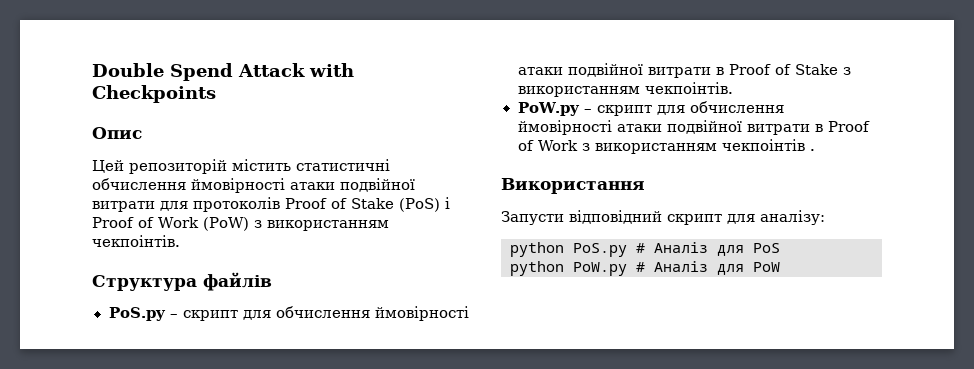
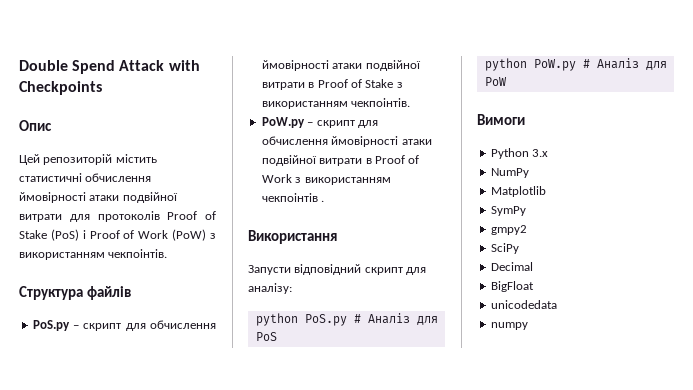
(780, 267) none -> [477,114,525,125] [490,148,549,159] [490,168,529,178] [490,186,546,197] [490,206,526,216] [490,225,527,235] [490,243,519,254] [490,262,533,271] [490,281,534,292] [490,300,557,309] [490,322,528,330] // Вимоги // Python 3.x // NumPy // Matplotlib // SymPy // gmpy2 // SciPy // Decimal // BigFloat // unicodedata // numpy

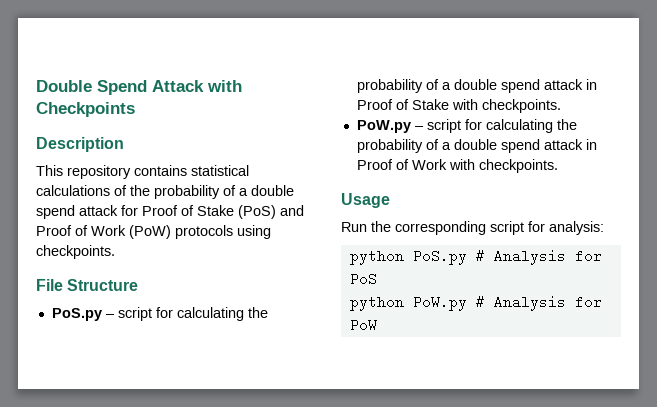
[19,120,52,131] [19,154,157,165] [19,173,152,182] [19,192,178,203] [19,211,160,222] Опис // Цей репозиторій містить статистичні обчислення ймовірності атаки подвійної витрати для протоколів -> [36,137,124,152] [36,165,249,179] [36,185,294,199] [36,205,138,219] Description // This repository contains statistical calculations of the probability of a double spend attack for
[82,230,86,239] і -> [280,205,304,216] and
[210,233,217,239] [19,249,168,260] [19,286,131,300] [32,320,216,331] [261,60,421,71] [261,79,403,90] [261,98,411,109] [261,117,378,128] [261,136,432,147] [261,155,420,166] [261,174,391,185] [261,193,325,202] [248,230,337,244] [248,264,427,275] [248,283,292,294] з використанням чекпоінтів. // Структура файлів // PoS.py – скрипт для обчислення ймовірності атаки подвійної витрати в Proof of Stake з використанням чекпоінтів. // PoW.py – скрипт для обчислення ймовірності атаки подвійної витрати в Proof of Work з використанням чекпоінтів . // Використання // Запусти відповідний скрипт для аналізу: -> [175,225,271,239] [36,245,115,259] [36,279,139,291] [51,307,268,321] [356,79,597,93] [356,99,561,113] [356,119,577,133] [356,139,597,153] [356,159,558,173] [341,193,390,208] [341,221,604,235] protocols using checkpoints. // File Structure // PoS.py – script for calculating the probability of a double spend attack in Proof of Stake with checkpoints. // PoW.py – script for calculating the probability of a double spend attack in Proof of Work with checkpoints. // Usage // Run the corresponding script for analysis:
[367,313,438,325] Аналіз для -> [493,249,602,265] Analysis for
[596,58,667,70] Аналіз для -> [493,295,602,311] Analysis for
[477,114,525,125] [490,148,549,159] [490,168,529,178] [490,186,546,197] [490,206,526,216] [490,225,527,235] [490,243,519,254] [490,262,533,271] [490,281,534,292] [490,300,557,309] [490,322,528,330] // Вимоги // Python 3.x // NumPy // Matplotlib // SymPy // gmpy2 // SciPy // Decimal // BigFloat // unicodedata // numpy -> (377, 325) none

